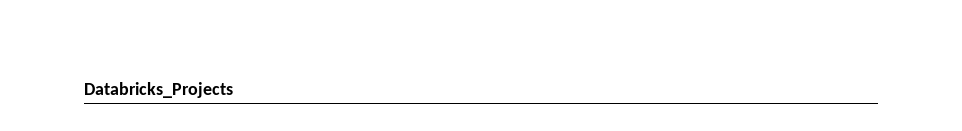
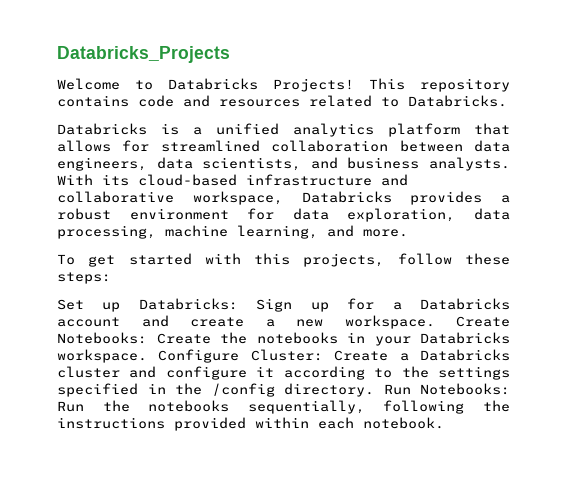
(233, 90) none -> [57,78,510,92] [57,95,507,107] [57,123,510,137] [57,140,510,152] [57,157,510,171] [57,174,408,186] [57,191,510,205] [57,208,510,222] [57,225,408,239] [57,253,510,267] [57,272,111,284] [57,298,511,312] [57,315,510,329] [57,332,510,346] [57,349,510,363] [57,366,510,380] [57,383,510,397] [57,400,510,414] [57,417,444,431] // Welcome to Databricks Projects! This repository contains code and resources related to Databricks. // Databricks is a unified analytics platform that allows for streamlined collaboration between data engineers, data scientists, and business analysts. With its cloud-based infrastructure and collaborative workspace, Databricks provides a robust environment for data exploration, data processing, machine learning, and more. // To get started with this projects, follow these steps: // Set up Databricks: Sign up for a Databricks account and create a new workspace. Create Notebooks: Create the notebooks in your Databricks workspace. Configure Cluster: Create a Databricks cluster and configure it according to the settings specified in the /config directory. Run Notebooks: Run the notebooks sequentially, following the instructions provided within each notebook.

